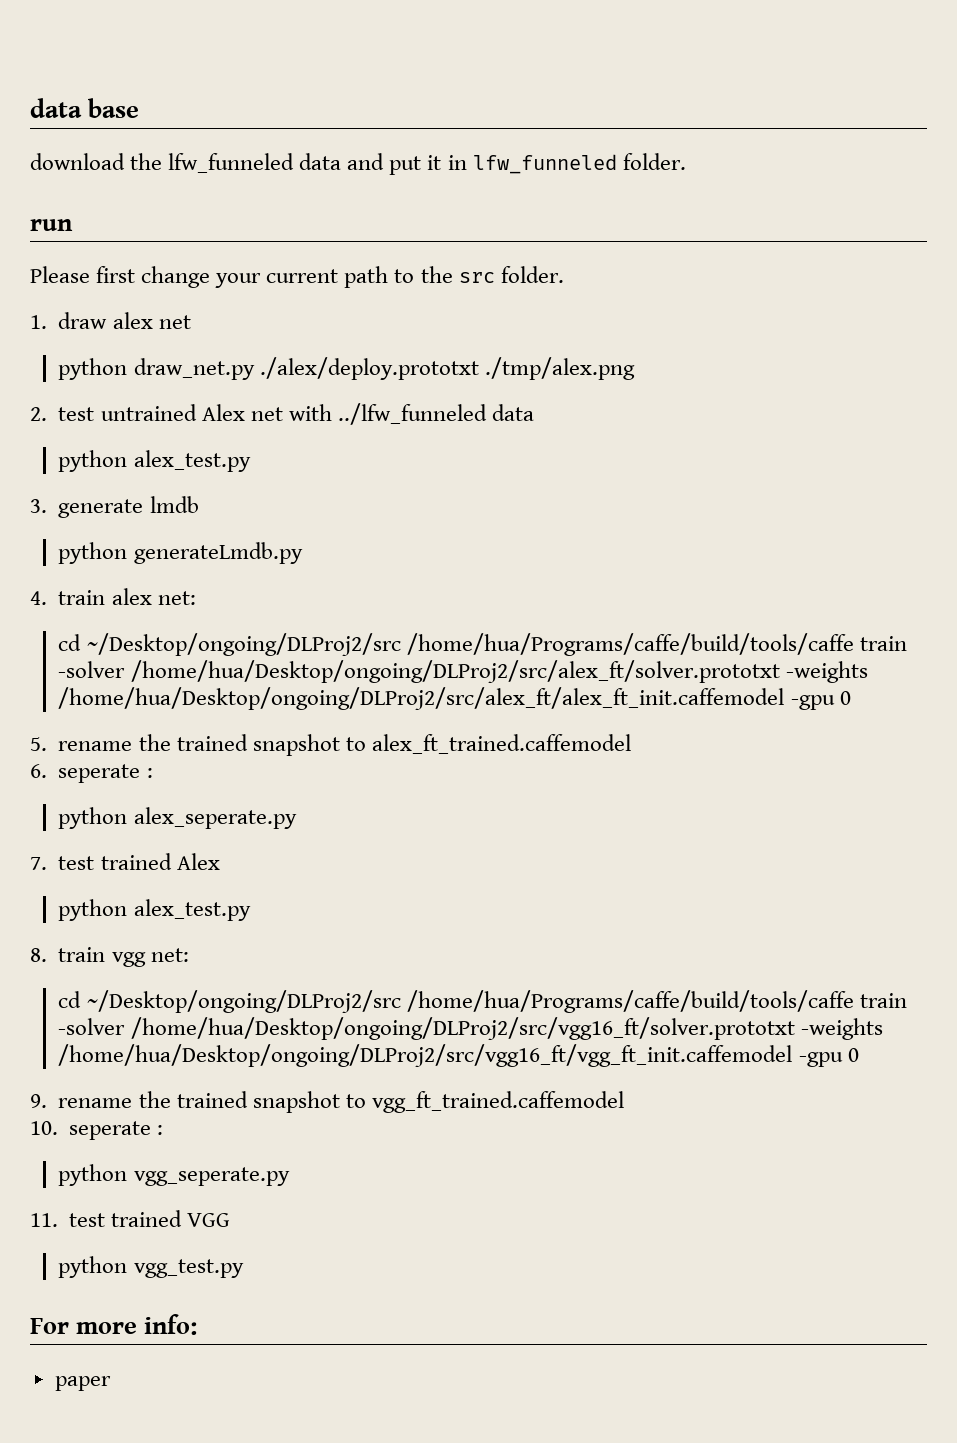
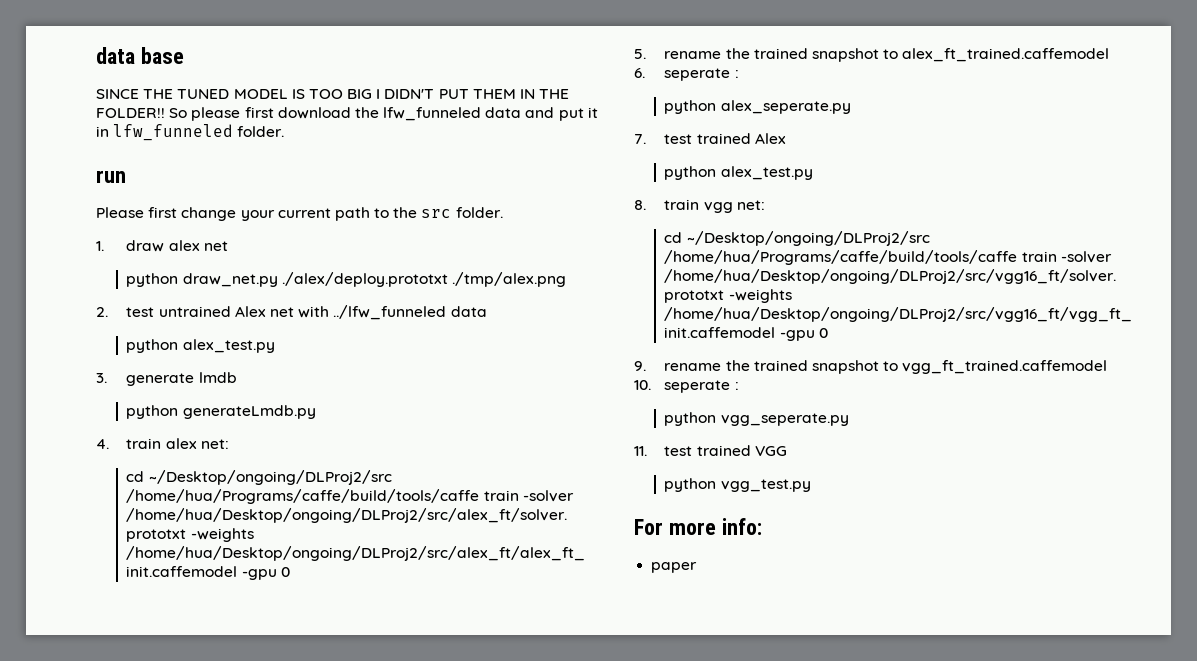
(140, 108) none -> [96,89,570,99] [96,107,274,121] SINCE THE TUNED MODEL IS TOO BIG I DIDN'T PUT THEM IN THE FOLDER!! So please first

